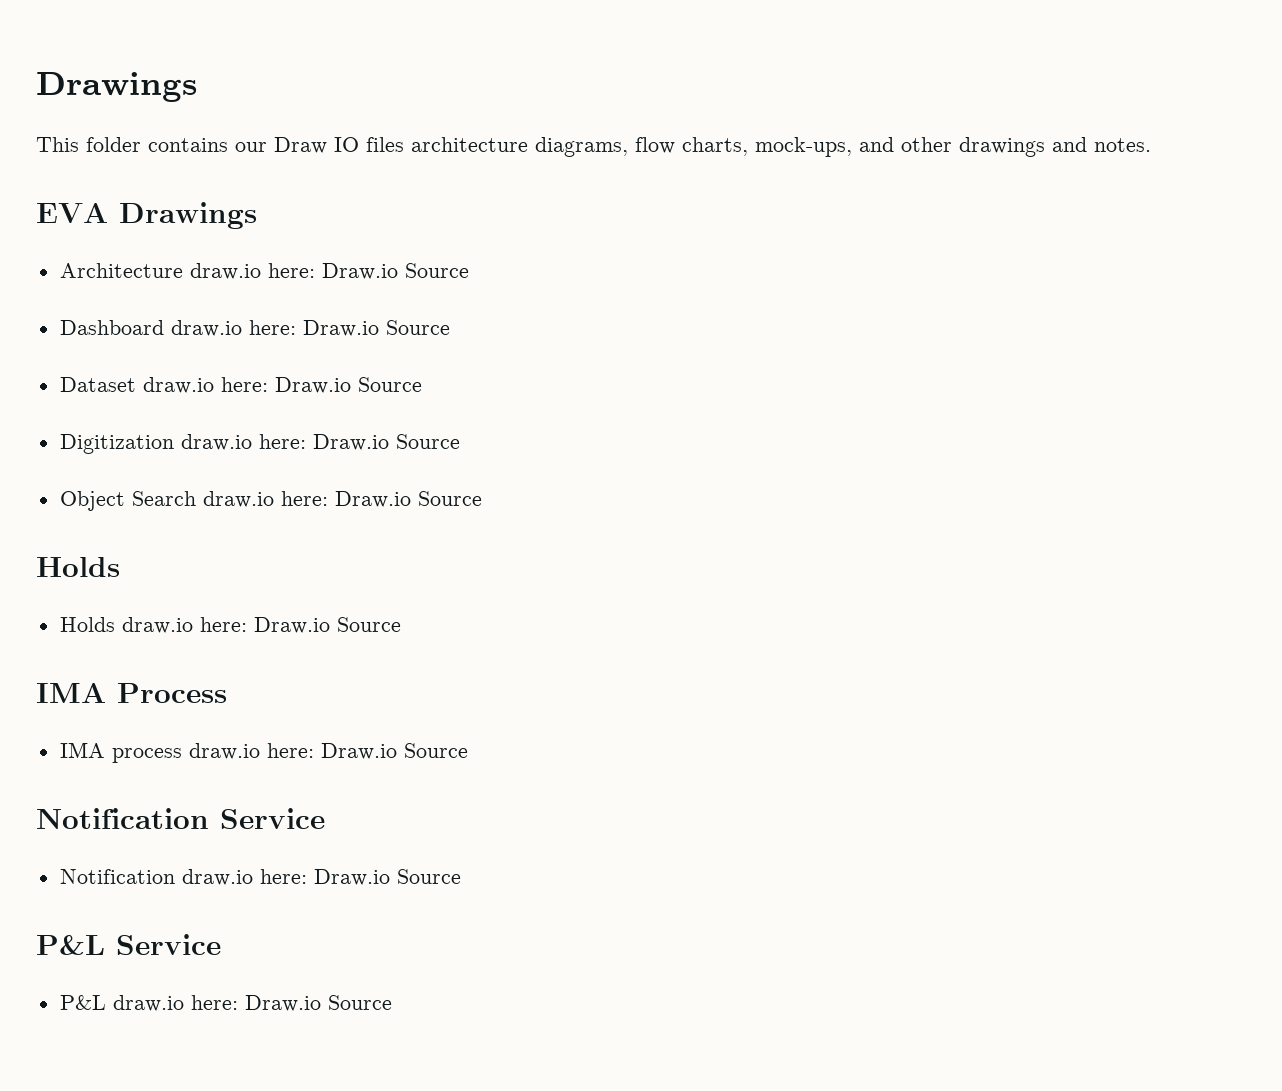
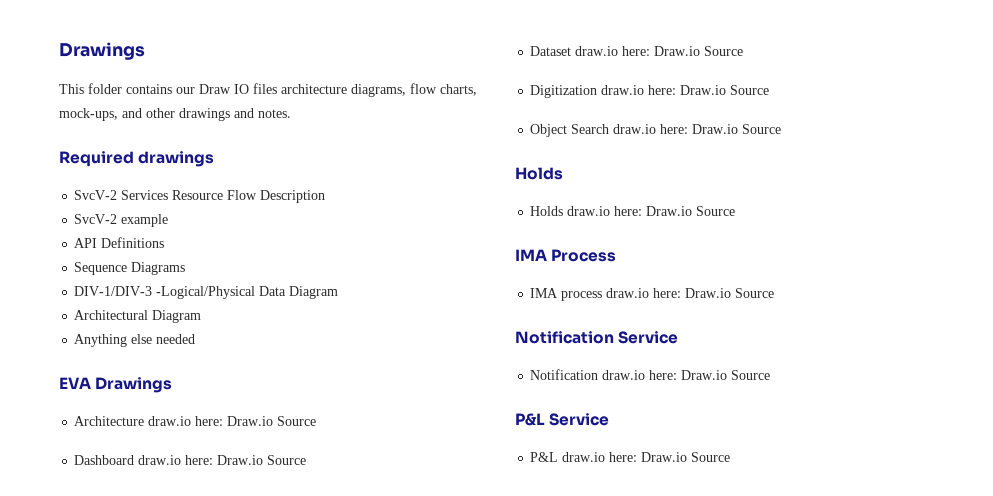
(1151, 145) none -> [59,151,215,167] [74,190,326,203] [74,214,169,227] [74,237,165,248] [74,262,186,275] [74,286,339,299] [74,310,202,323] [74,334,196,347] // Required drawings // SvcV-2 Services Resource Flow Description // SvcV-2 example // API Definitions // Sequence Diagrams // DIV-1/DIV-3 -Logical/Physical Data Diagram // Architectural Diagram // Anything else needed

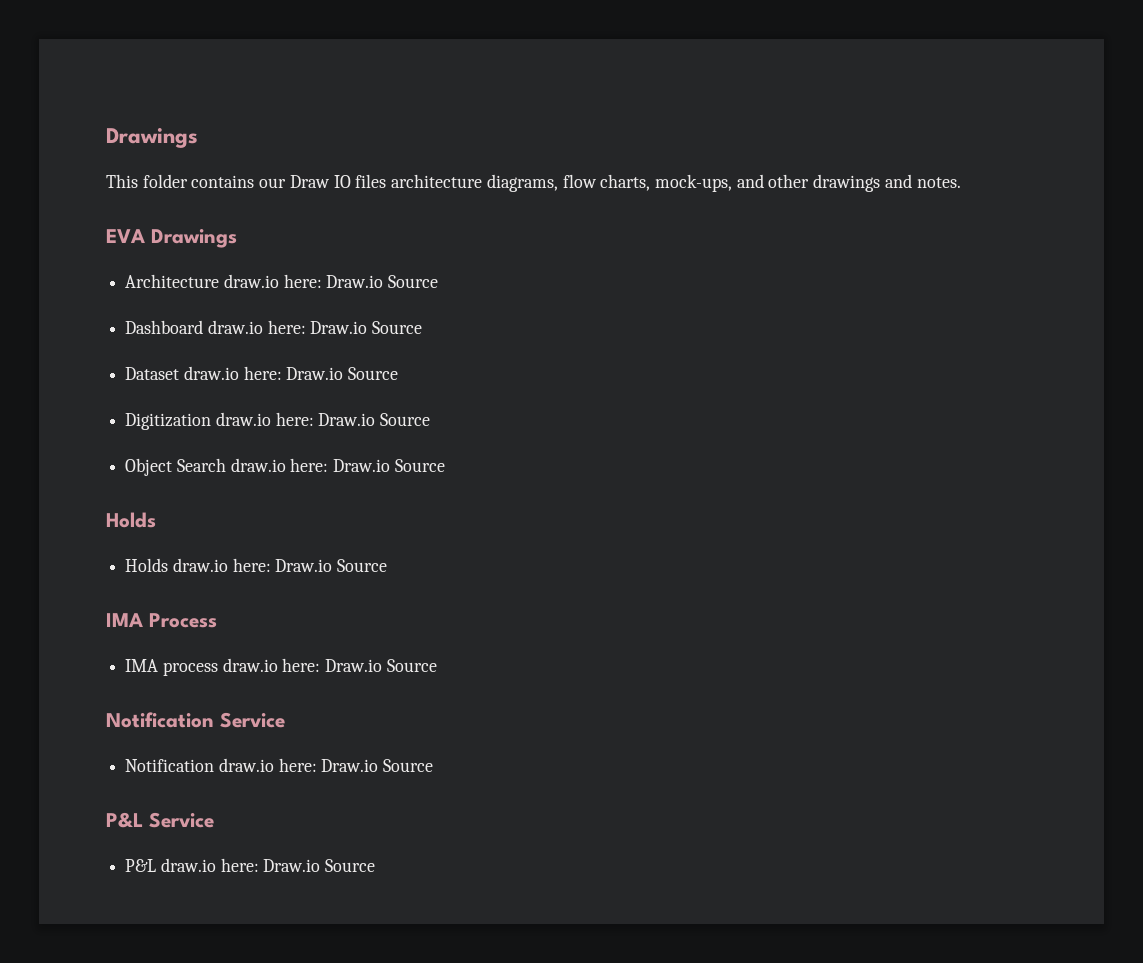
[59,151,215,167] [74,190,326,203] [74,214,169,227] [74,237,165,248] [74,262,186,275] [74,286,339,299] [74,310,202,323] [74,334,196,347] // Required drawings // SvcV-2 Services Resource Flow Description // SvcV-2 example // API Definitions // Sequence Diagrams // DIV-1/DIV-3 -Logical/Physical Data Diagram // Architectural Diagram // Anything else needed -> (961, 182) none

